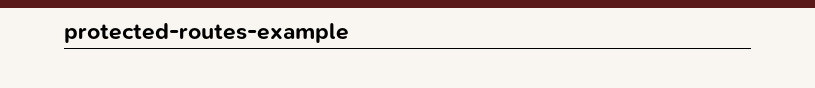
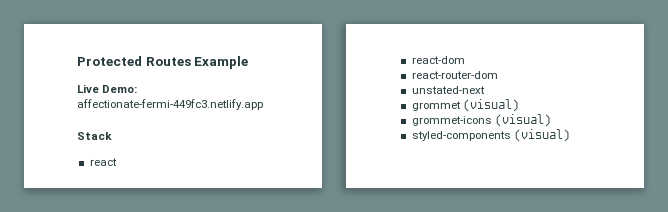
[64,23,349,43] protected-routes-example -> [77,56,249,69] [77,84,138,93] [77,99,263,110] [77,132,112,140] [89,158,117,166] [411,56,465,64] [411,71,498,79] [411,86,485,94] [411,99,519,112] [411,114,551,127] [411,129,570,142] Protected Routes Example // Live Demo: affectionate-fermi-449fc3.netlify.app // Stack // react // react-dom // react-router-dom // unstated-next // grommet (visual) // grommet-icons (visual) // styled-components (visual)

